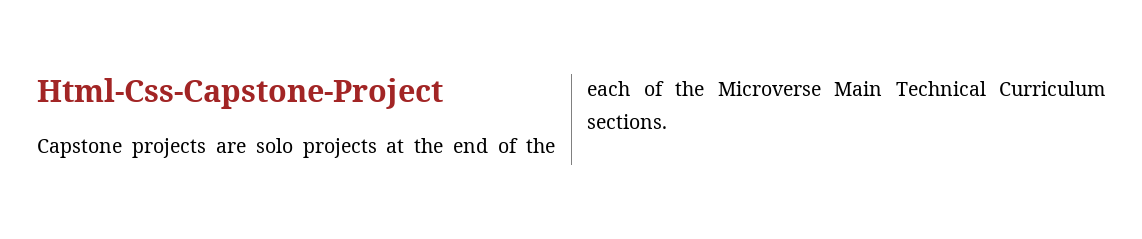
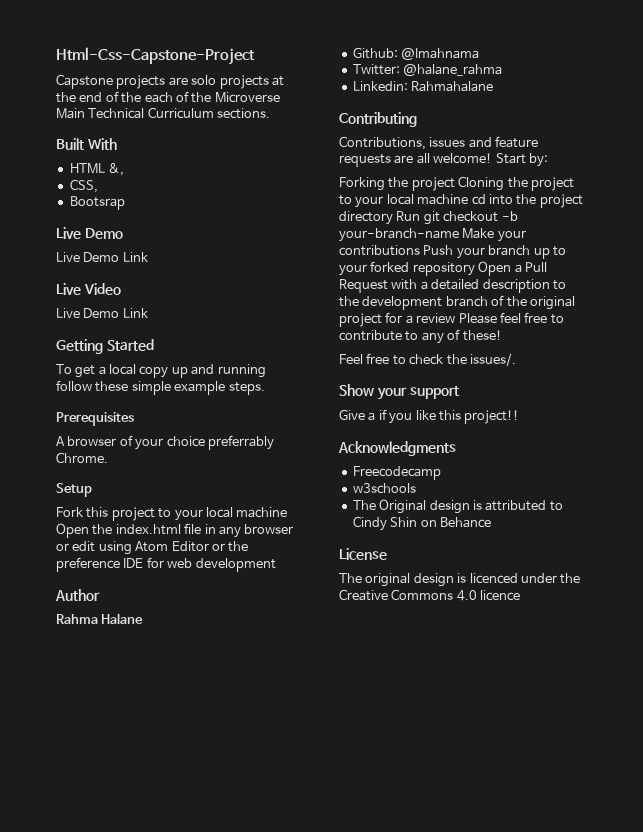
(667, 121) none -> [56,138,117,150] [69,163,125,176] [69,179,98,193] [69,196,125,210] [56,227,123,239] [56,252,148,262] [56,283,121,295] [56,308,148,318] [56,339,154,354] [56,364,266,378] [56,380,265,395] [56,412,134,426] [56,435,274,450] [56,452,108,463] [56,483,92,497] [56,507,288,521] [56,523,294,538] [56,541,249,555] [56,557,276,572] [55,589,100,601] [56,613,144,624] [352,47,480,60] [352,64,503,76] [352,81,494,92] [339,112,417,127] [339,136,539,150] [339,153,548,167] [339,176,574,191] [339,194,583,208] [339,211,518,225] [339,228,526,242] [339,245,566,259] [339,261,547,276] [339,279,566,293] [339,295,575,310] [339,312,564,327] [339,329,502,344] [339,353,516,366] [339,384,459,400] [339,409,520,424] [338,441,456,456] [352,466,441,480] [352,483,416,494] [352,499,563,514] [352,516,491,531] [339,548,387,560] [339,573,581,587] [339,589,521,601] // Built With // HTML &, // CSS, // Bootsrap // Live Demo // Live Demo Link // Live Video // Live Demo Link // Getting Started // To get a local copy up and running follow these simple example steps. // Prerequisites // A browser of your choice preferrably Chrome. // Setup // Fork this project to your local machine Open the index.html file in any browser or edit using Atom Editor or the preference IDE for web development // Author // Rahma Halane // Github: @Imahnama // Twitter: @halane_rahma // Linkedin: Rahmahalane // Contributing // Contributions, issues and feature requests are all welcome! Start by: // Forking the project Cloning the project to your local machine cd into the project directory Run git checkout -b your-branch-name Make your contributions Push your branch up to your forked repository Open a Pull Request with a detailed description to the development branch of the original project for a review Please feel free to contribute to any of these! // Feel free to check the issues/. // Show your support // Give a if you like this project!! // Acknowledgments // Freecodecamp // w3schools // The Original design is attributed to Cindy Shin on Behance // License // The original design is licenced under the Creative Commons 4.0 licence

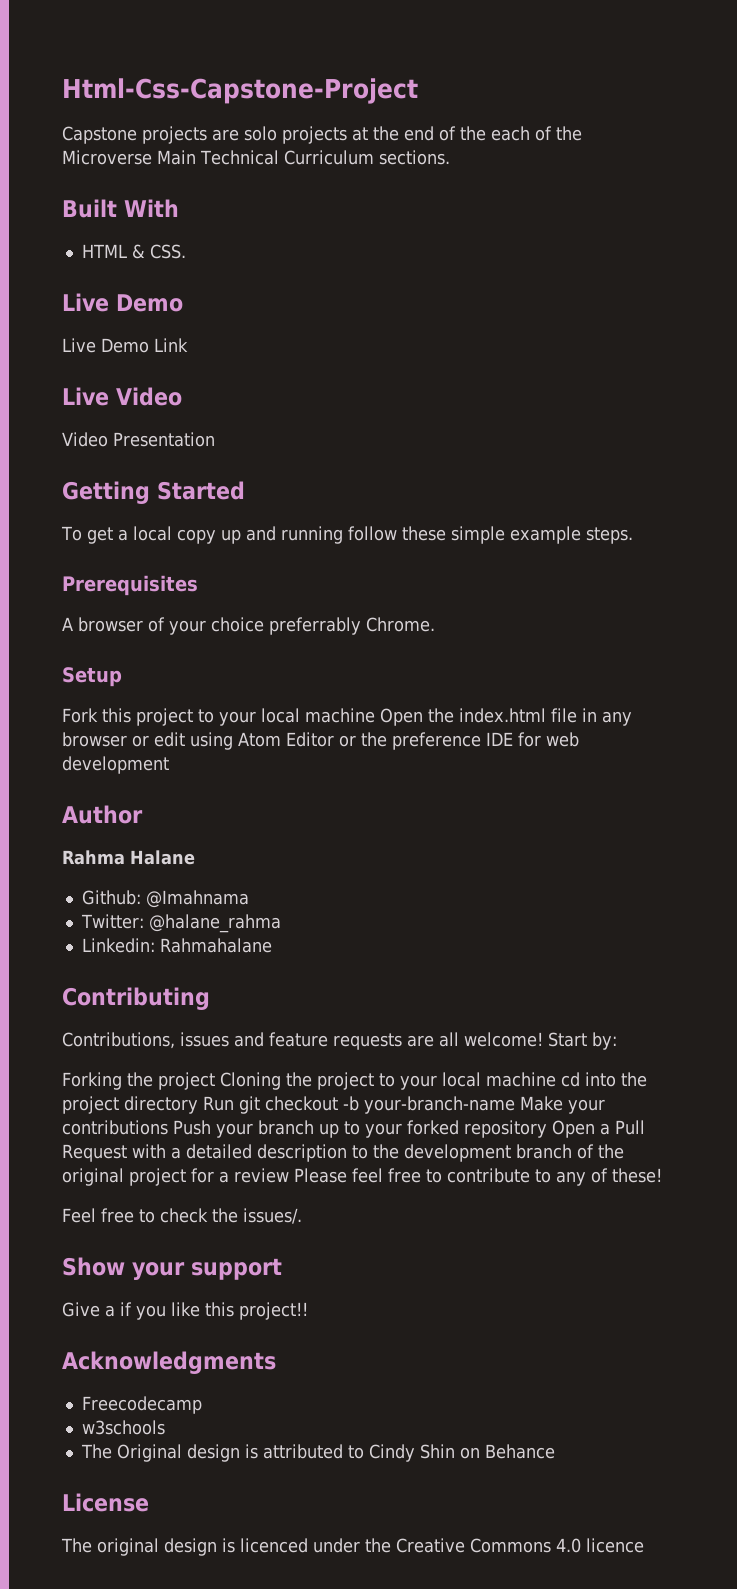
[108,163,125,176] [69,179,98,193] [69,196,125,210] &, // CSS, // Bootsrap -> [131,244,186,259] & CSS.
[56,308,148,318] Live Demo Link -> [62,432,215,447] Video Presentation

